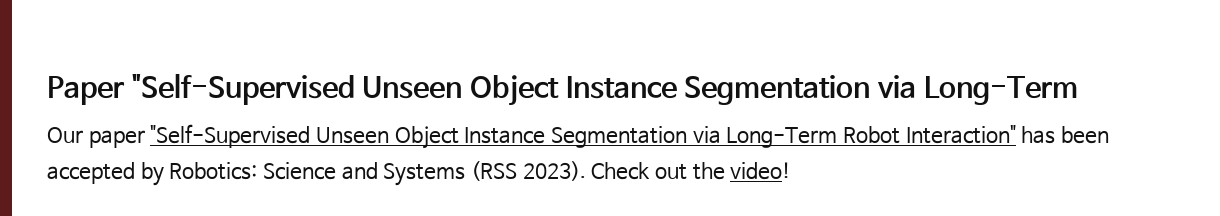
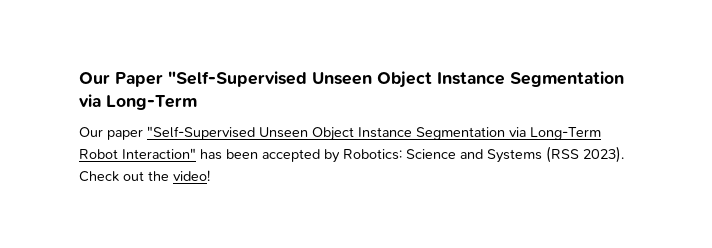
(47, 90) none -> [79,72,110,84] Our

